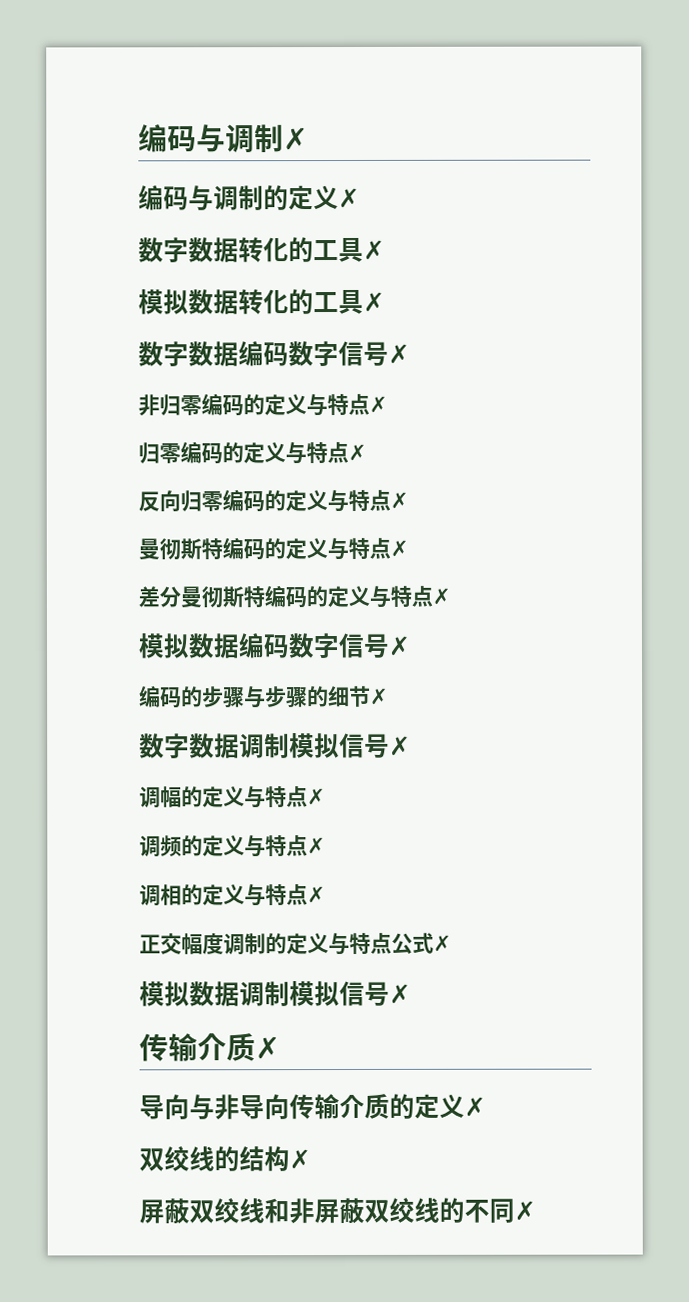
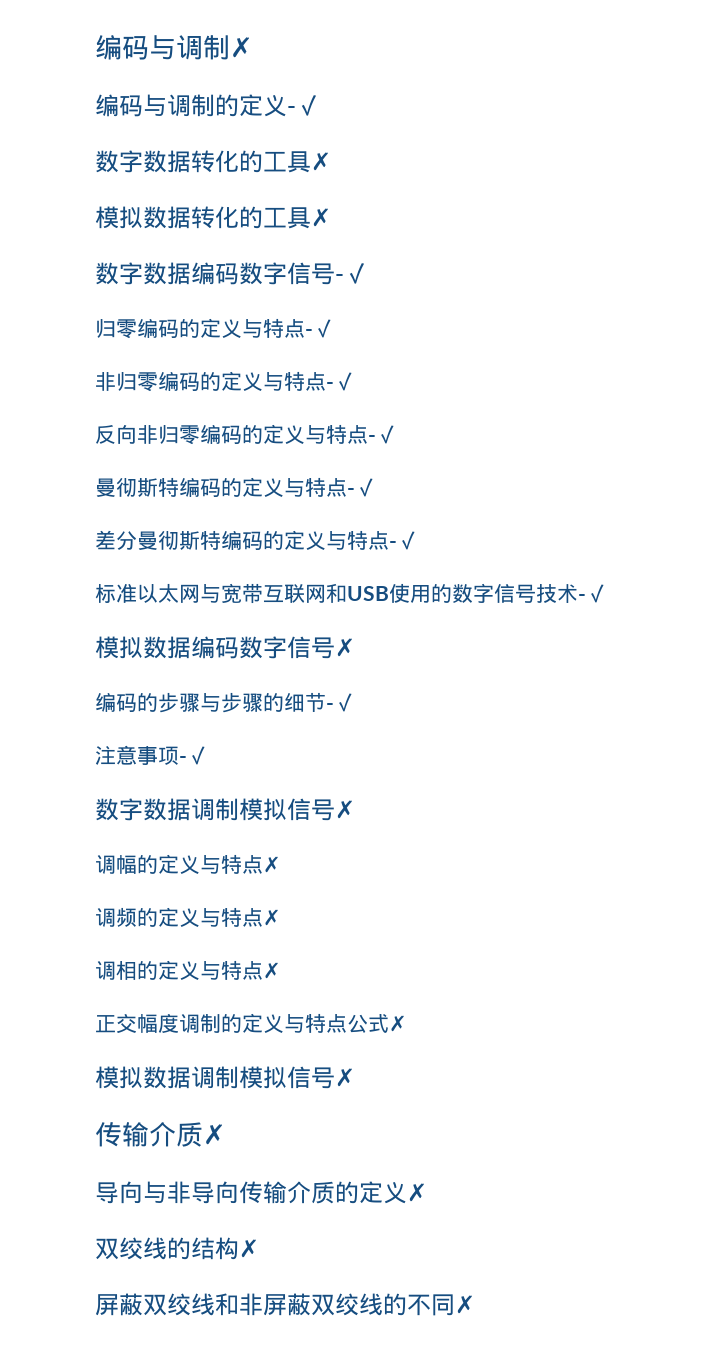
[338,187,360,209] ✗ -> [287,95,320,116] -✓
[388,343,410,364] [138,393,388,417] [138,441,367,465] [138,489,409,513] [138,537,409,561] ✗ // 非归零编码的定义与特点✗ // 归零编码的定义与特点✗ // 反向归零编码的定义与特点✗ // 曼彻斯特编码的定义与特点✗ -> [335,263,368,284] [95,318,334,339] [95,371,355,392] [95,424,397,445] [95,477,376,497] -✓ // 归零编码的定义与特点-✓ // 非归零编码的定义与特点-✓ // 反向非归零编码的定义与特点-✓ // 曼彻斯特编码的定义与特点-✓
[432,587,451,605] ✗ -> [389,531,418,550] [95,583,607,604] -✓ // 标准以太网与宽带互联网和USB使用的数字信号技术-✓
[370,687,389,705] ✗ -> [326,693,355,712] [95,745,208,765] -✓ // 注意事项-✓

